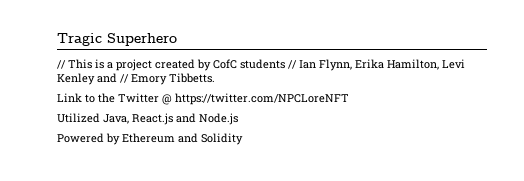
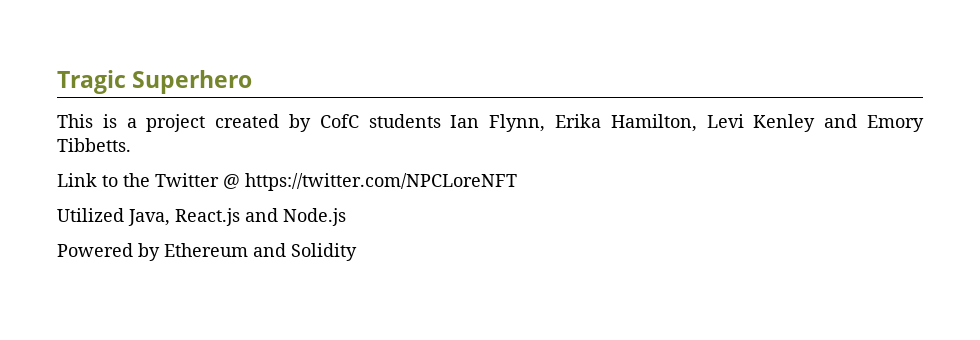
[57,60,66,69] // -> (253, 82) none
[288,60,297,69] // -> (441, 121) none
[120,74,129,83] // -> (858, 121) none

